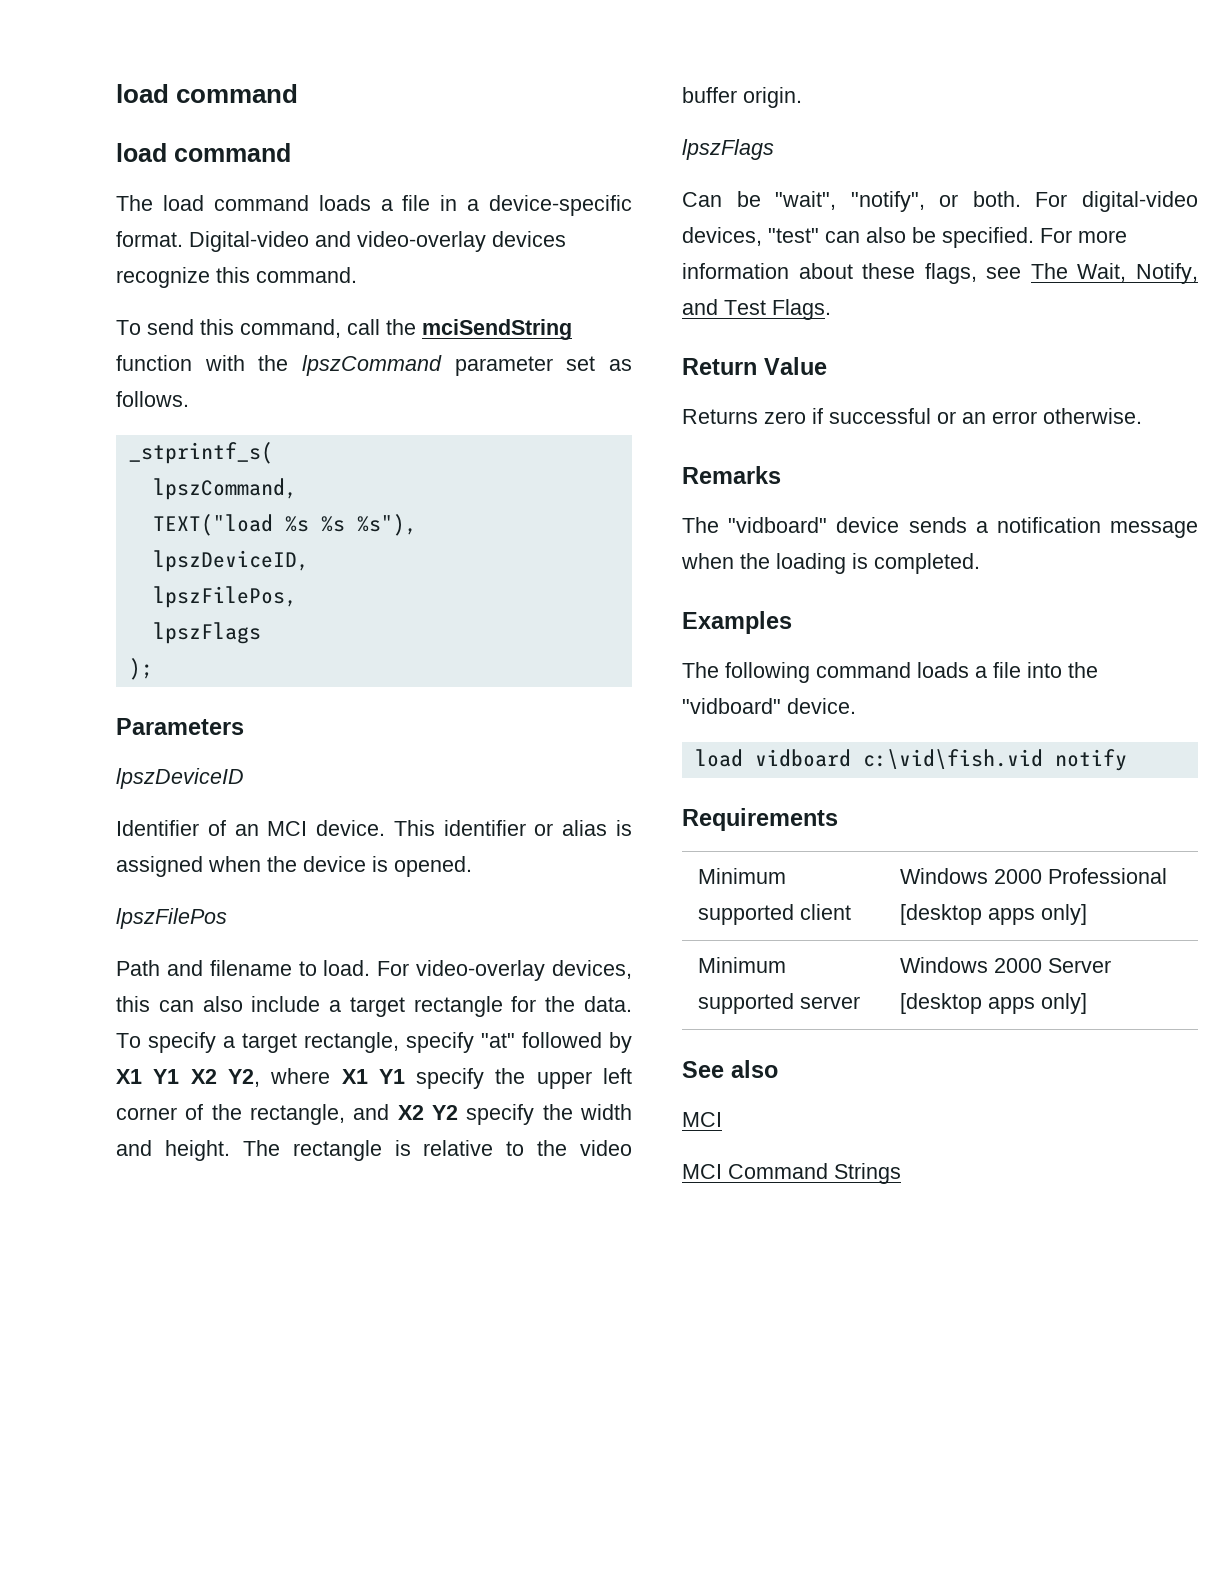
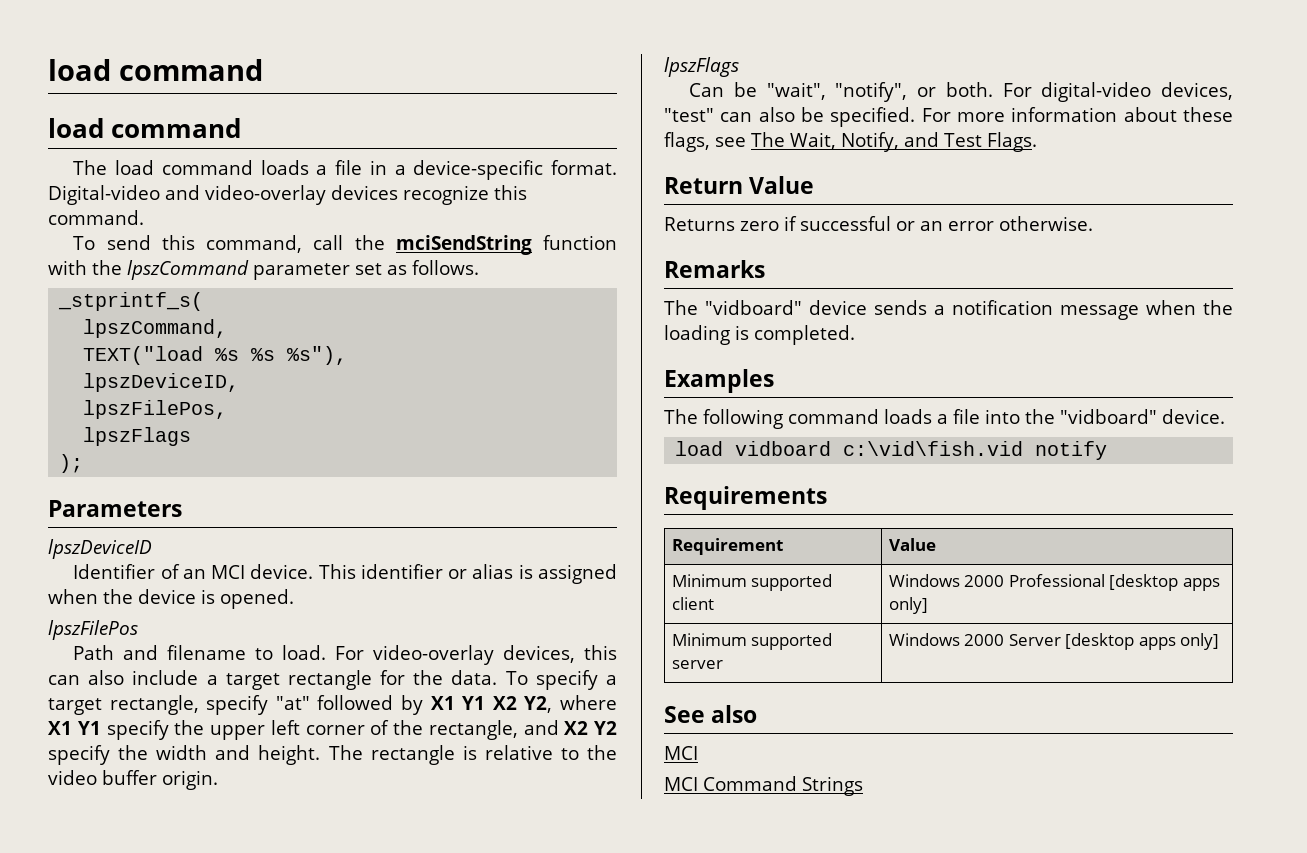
(838, 819) none -> [671,538,783,555] [888,538,936,551] // Requirement | Value

